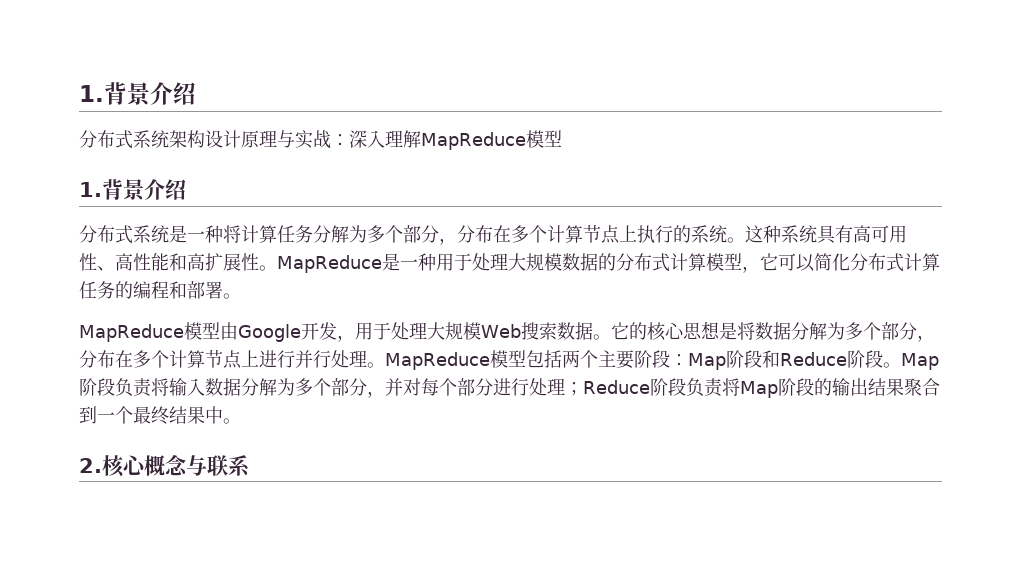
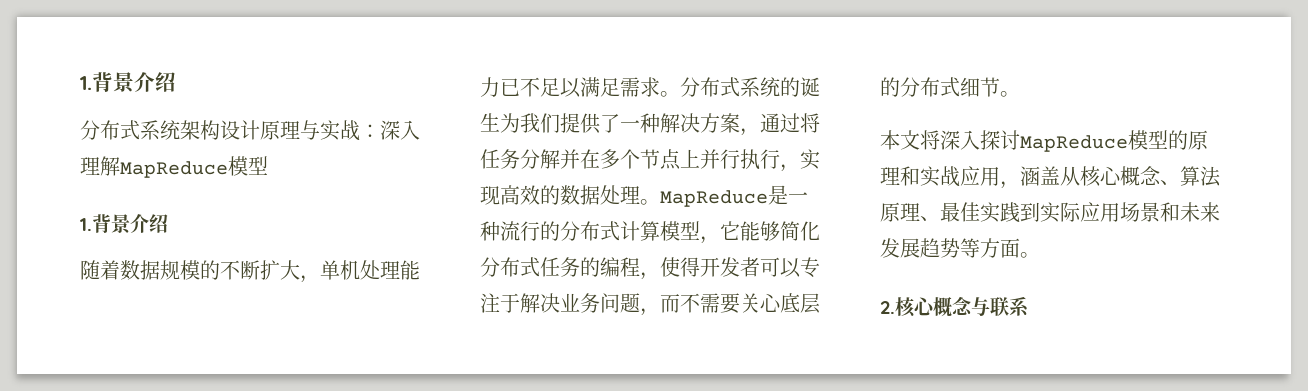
[79,225,907,245] [79,253,598,273] 分布式系统是一种将计算任务分解为多个部分，分布在多个计算节点上执行的系统。这种系统具有高可用性、高性能和高扩展性。MapReduce是一种用于处理大规模数据 -> [80,260,420,283] [480,77,820,98] [480,113,820,136] [480,149,820,172] [480,185,808,207] [480,221,540,241] 随着数据规模的不断扩大，单机处理能力已不足以满足需求。分布式系统的诞生为我们提供了一种解决方案，通过将任务分解并在多个节点上并行执行，实现高效的数据处理。MapReduce是一种流行
[777,253,815,272] 可以 -> [740,221,780,241] 能够
[903,253,940,271] 计算 -> (540, 267) none
[169,281,241,299] [79,321,935,342] [79,350,939,370] [79,378,940,398] [79,406,223,425] 和部署。 // MapReduce模型由Google开发，用于处理大规模Web搜索数据。它的核心思想是将数据分解为多个部分，分布在多个计算节点上进行并行处理。MapReduce模型包括两个主要阶段：Map阶段和Reduce阶段。Map阶段负责将输入数据分解为多个部分，并对每个部分进行处理；Reduce阶段负责将Map阶段的输出结果聚合到一个最终结果中 -> [640,257,820,280] [480,293,820,316] [880,77,1020,97] [880,130,1208,152] [880,166,1221,189] [880,202,1220,223] [880,238,1020,258] ，使得开发者可以专注于解决业务问题，而不需要关心底层的分布式细节。 // 本文将深入探讨MapReduce模型的原理和实战应用，涵盖从核心概念、算法原理、最佳实践到实际应用场景和未来发展趋势等方面

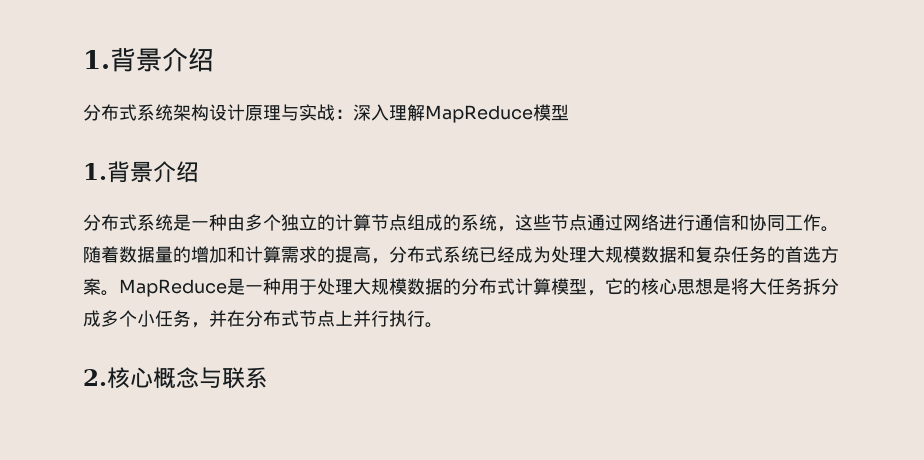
[80,260,420,283] [480,77,820,98] [480,113,820,136] [480,149,820,172] [480,185,808,207] [480,221,540,241] 随着数据规模的不断扩大，单机处理能力已不足以满足需求。分布式系统的诞生为我们提供了一种解决方案，通过将任务分解并在多个节点上并行执行，实现高效的数据处理。MapReduce是一种流行 -> [83,214,839,232] [83,246,839,264] [83,278,443,297] 分布式系统是一种由多个独立的计算节点组成的系统，这些节点通过网络进行通信和协同工作。随着数据量的增加和计算需求的提高，分布式系统已经成为处理大规模数据和复杂任务的首选方案。MapReduce是一种用于处理大规模数据
[740,221,820,241] [480,257,820,280] [480,293,820,316] [880,77,1020,97] [880,130,1208,152] [880,166,1221,189] [880,202,1220,223] [880,238,1020,258] 能够简化分布式任务的编程，使得开发者可以专注于解决业务问题，而不需要关心底层的分布式细节。 // 本文将深入探讨MapReduce模型的原理和实战应用，涵盖从核心概念、算法原理、最佳实践到实际应用场景和未来发展趋势等方面 -> [623,278,839,295] [83,310,425,328] 的核心思想是将大任务拆分成多个小任务，并在分布式节点上并行执行

